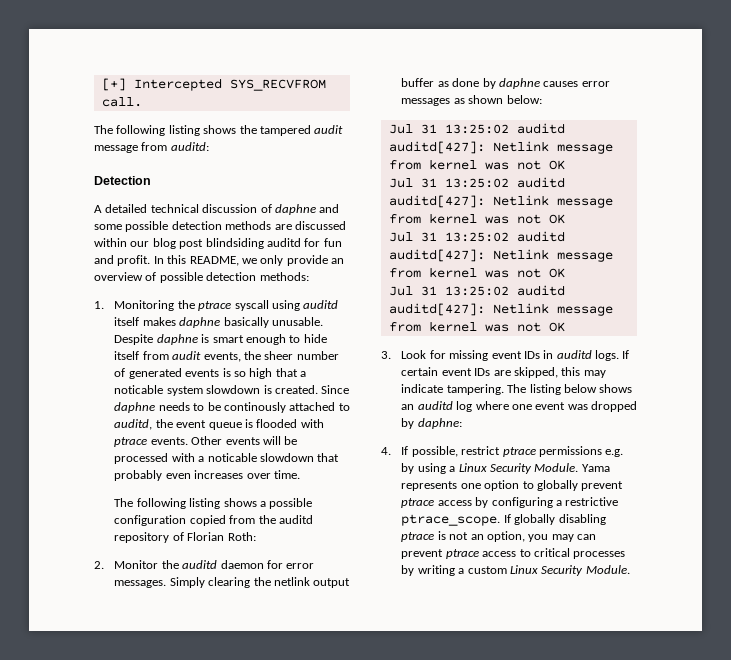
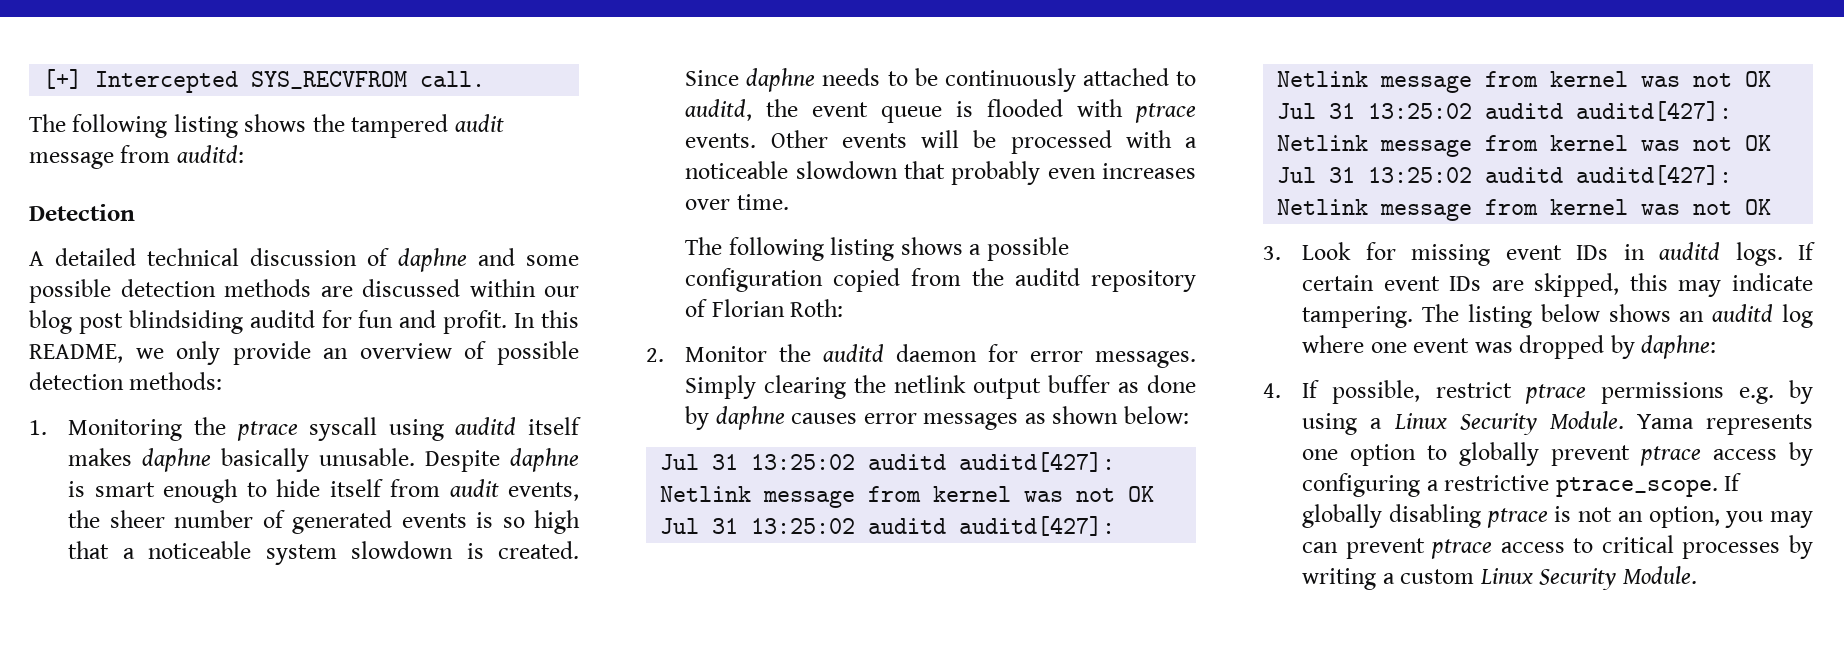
[114,385,164,394] noticable -> [148,541,252,559] noticeable
[223,402,286,413] continously -> [944,68,1076,92] continuously
[207,453,257,462] noticable -> [685,161,789,179] noticeable

